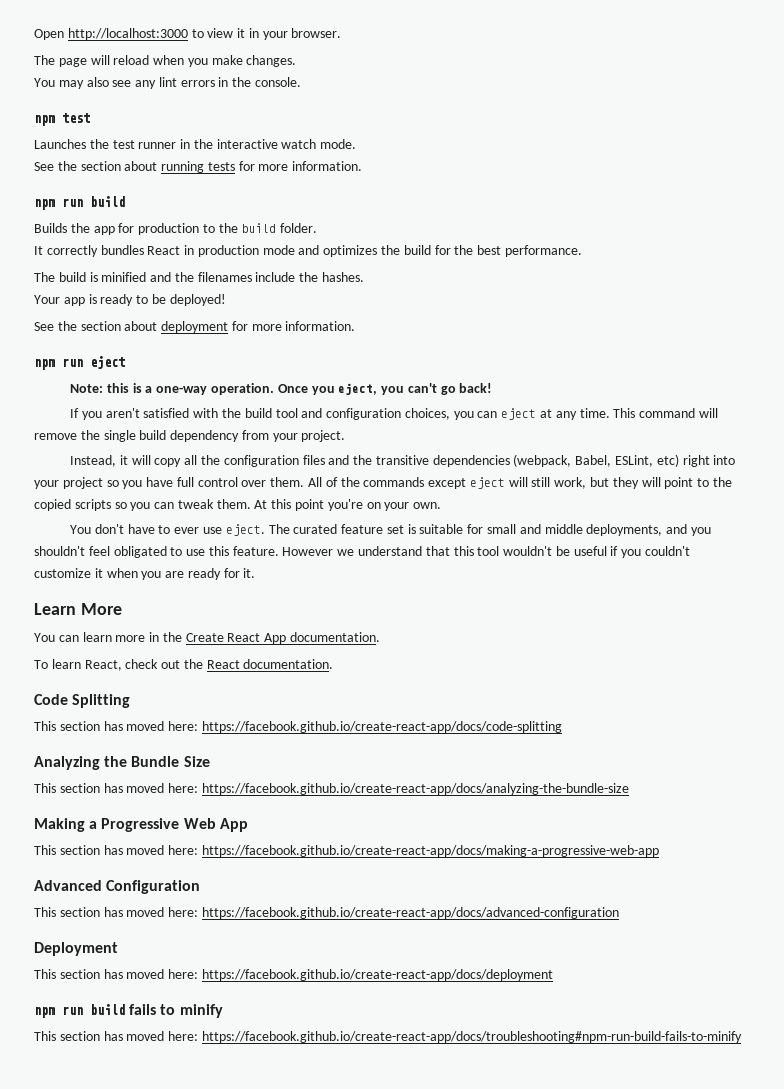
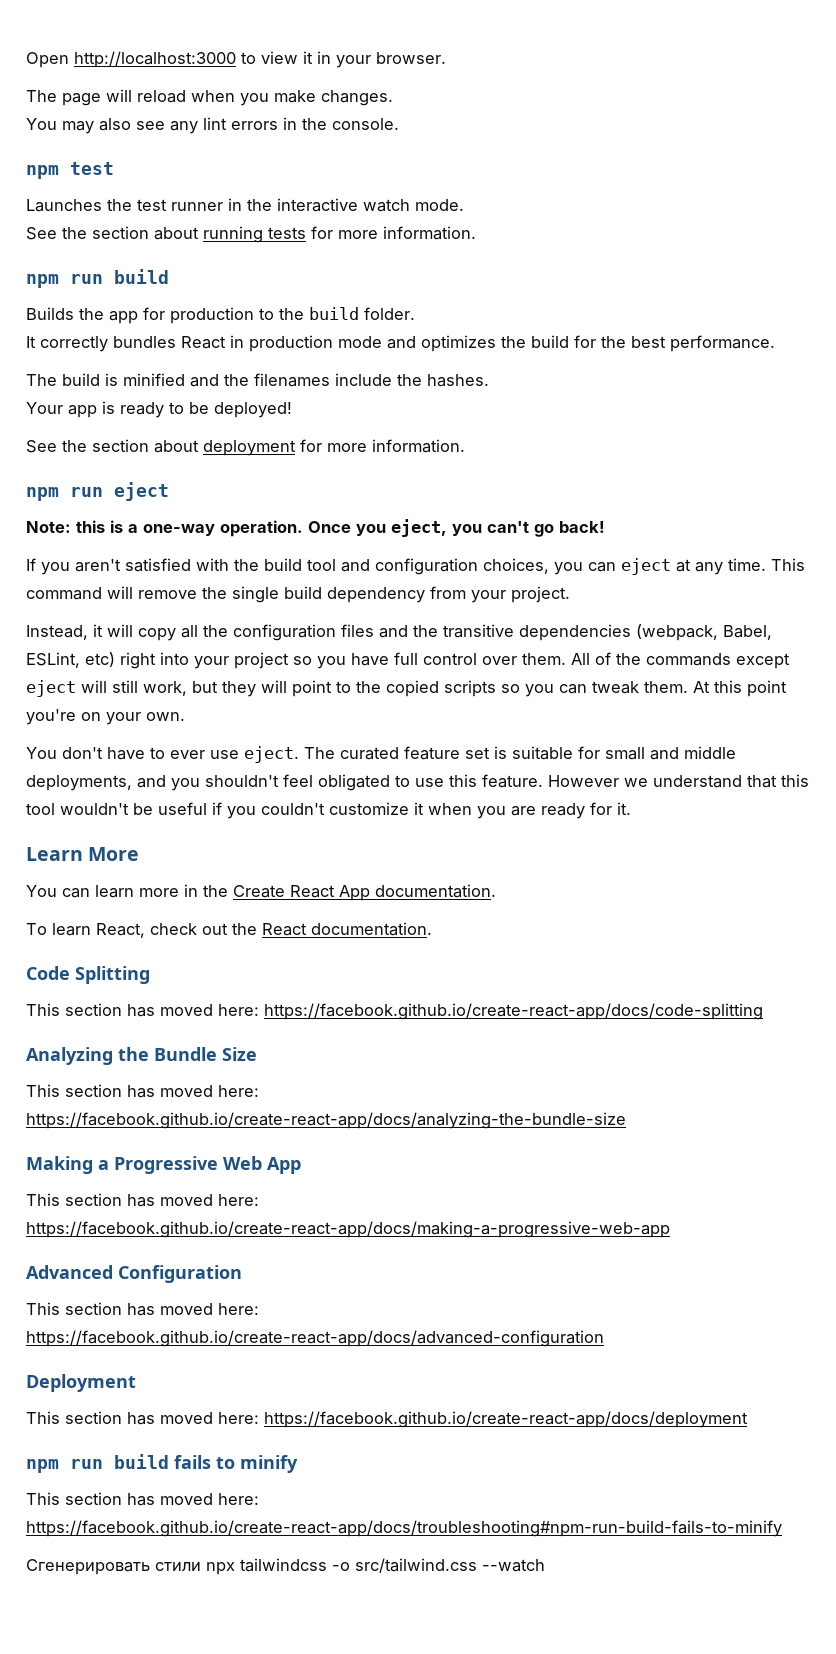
(742, 1037) none -> [26,1558,545,1575] // Сгенерировать стили npx tailwindcss -o src/tailwind.css --watch

